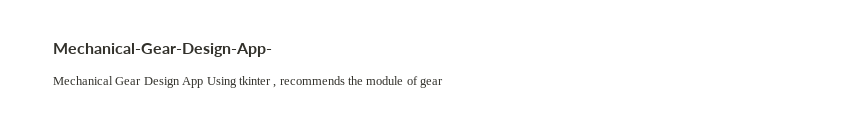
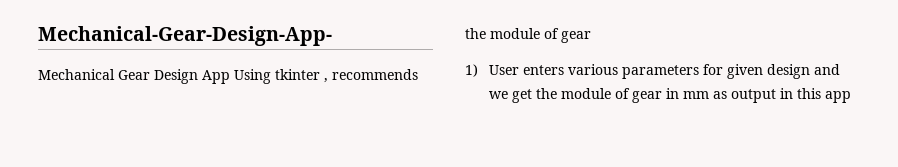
(444, 83) none -> [465,64,841,79] [489,88,852,103] // 1) User enters various parameters for given design and we get the module of gear in mm as output in this app

